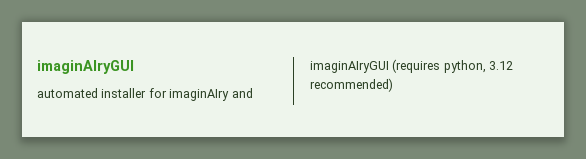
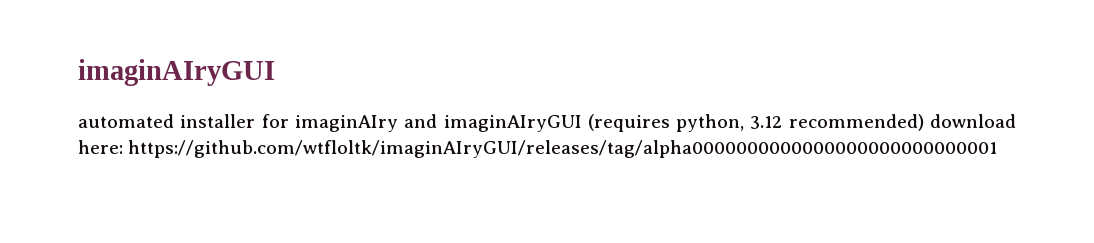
(393, 85) none -> [929,114,1016,128] [78,140,998,158] download here: https://github.com/wtfloltk/imaginAIryGUI/releases/tag/alpha0000000000000000000000000001

